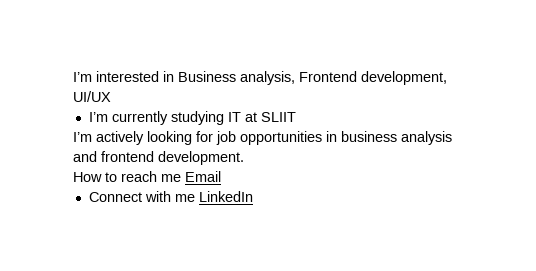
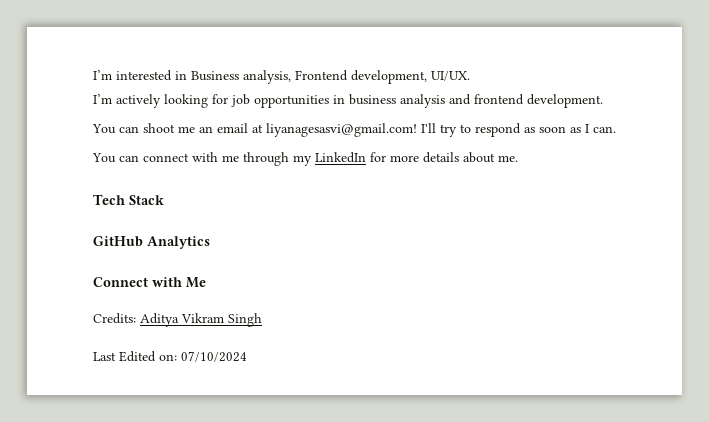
[73,91,111,102] [88,111,296,125] UI/UX // I’m currently studying IT at SLIIT -> [431,71,470,81] UI/UX.
[73,171,221,182] [88,191,253,202] How to reach me Email // Connect with me LinkedIn -> [92,123,616,137] [92,152,518,166] [93,194,164,205] [93,236,210,249] [93,277,206,288] [93,313,262,327] [93,351,247,362] You can shoot me an email at liyanagesasvi@gmail.com! I'll try to respond as soon as I can. // You can connect with me through my LinkedIn for more details about me. // Tech Stack // GitHub Analytics // Connect with Me // Credits: Aditya Vikram Singh // Last Edited on: 07/10/2024

